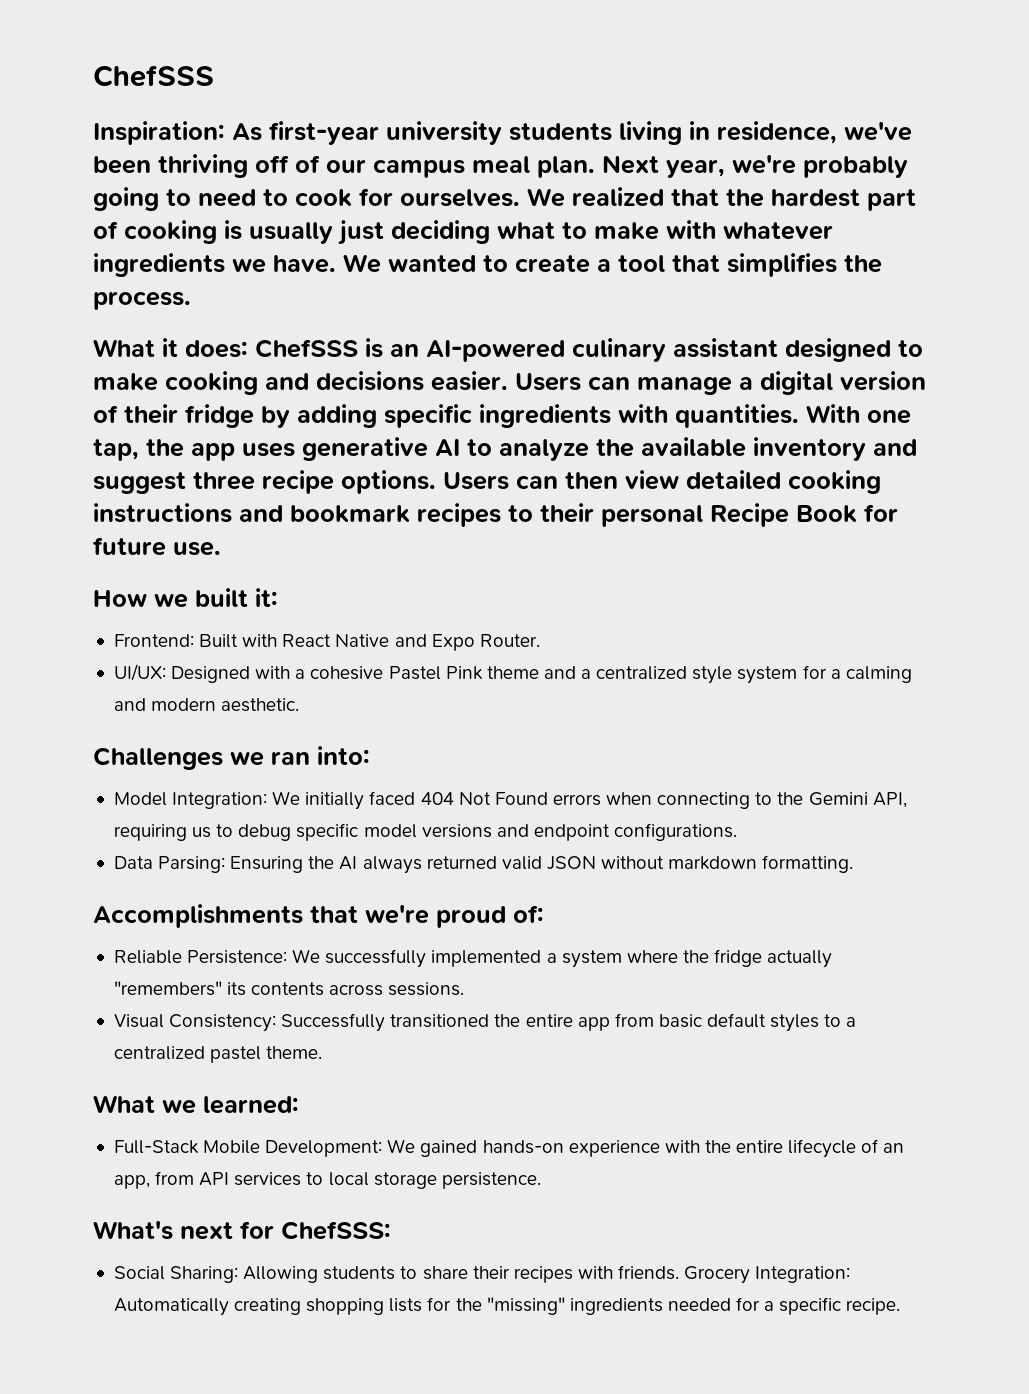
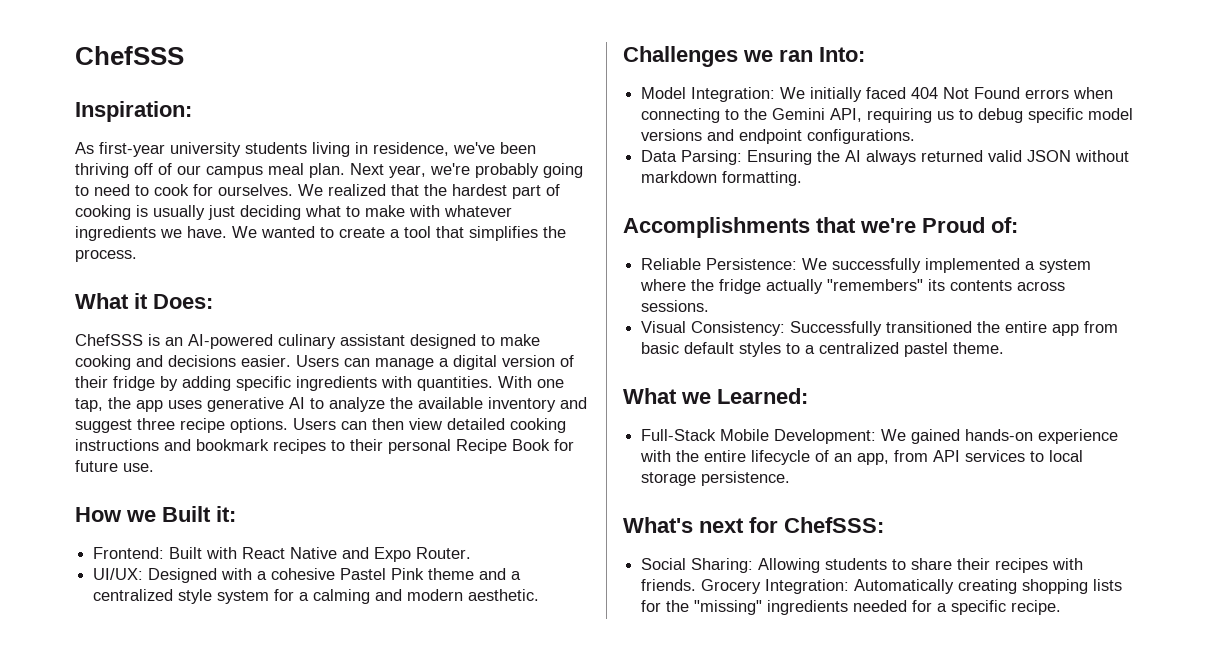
(225, 133) none -> (192, 111) //
[185,340,248,358] does: -> [153,294,213,309] Does: //
[195,588,248,607] built -> [162,506,211,522] Built
[317,746,370,765] into: -> [819,47,865,62] Into:
[436,906,506,928] proud -> [922,217,985,233] Proud
[203,1096,299,1114] learned: -> [717,388,808,404] Learned:

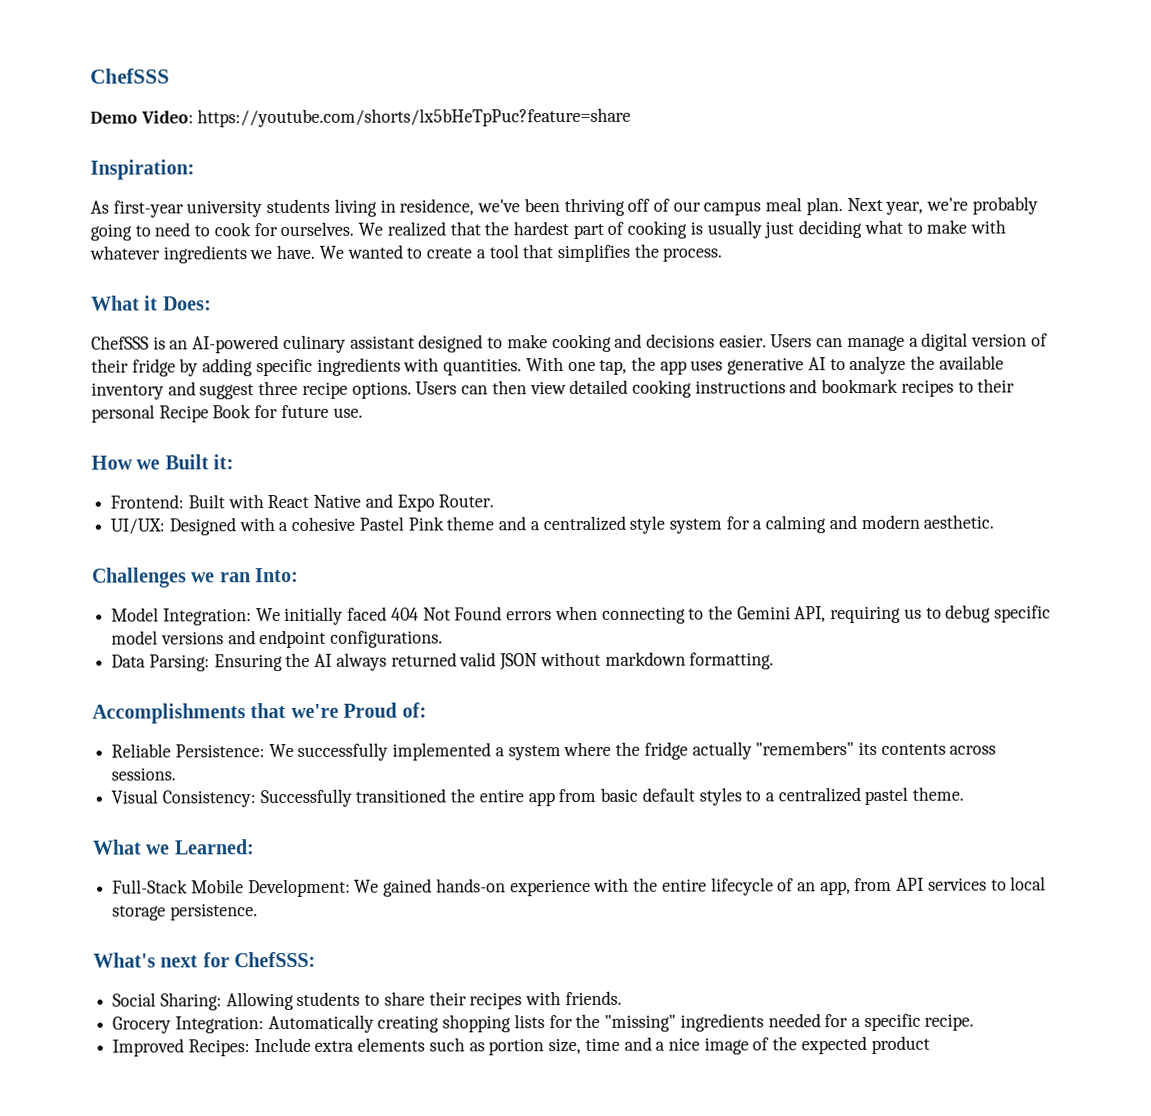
[75,46,184,65] ChefSSS -> [90,68,170,84] [90,107,632,128] ChefSSS // Demo Video: https://youtube.com/shorts/lx5bHeTpPuc?feature=share
(697, 585) none -> (622, 998) //
(1062, 607) none -> [112,1035,930,1057] // Improved Recipes: Include extra elements such as portion size, time and a nice image of the expected product

